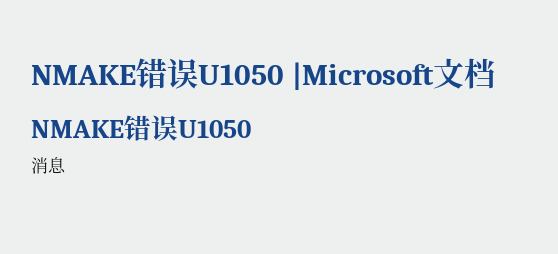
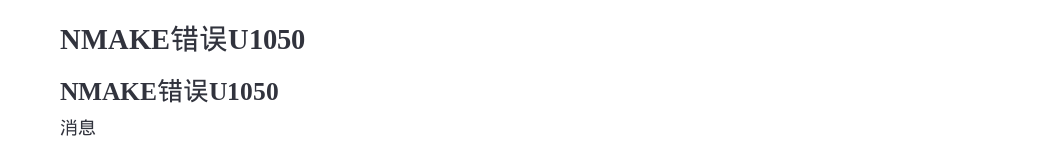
[31,58,496,90] NMAKE错误U1050 |Microsoft文档 -> [60,25,305,52] NMAKE错误U1050

